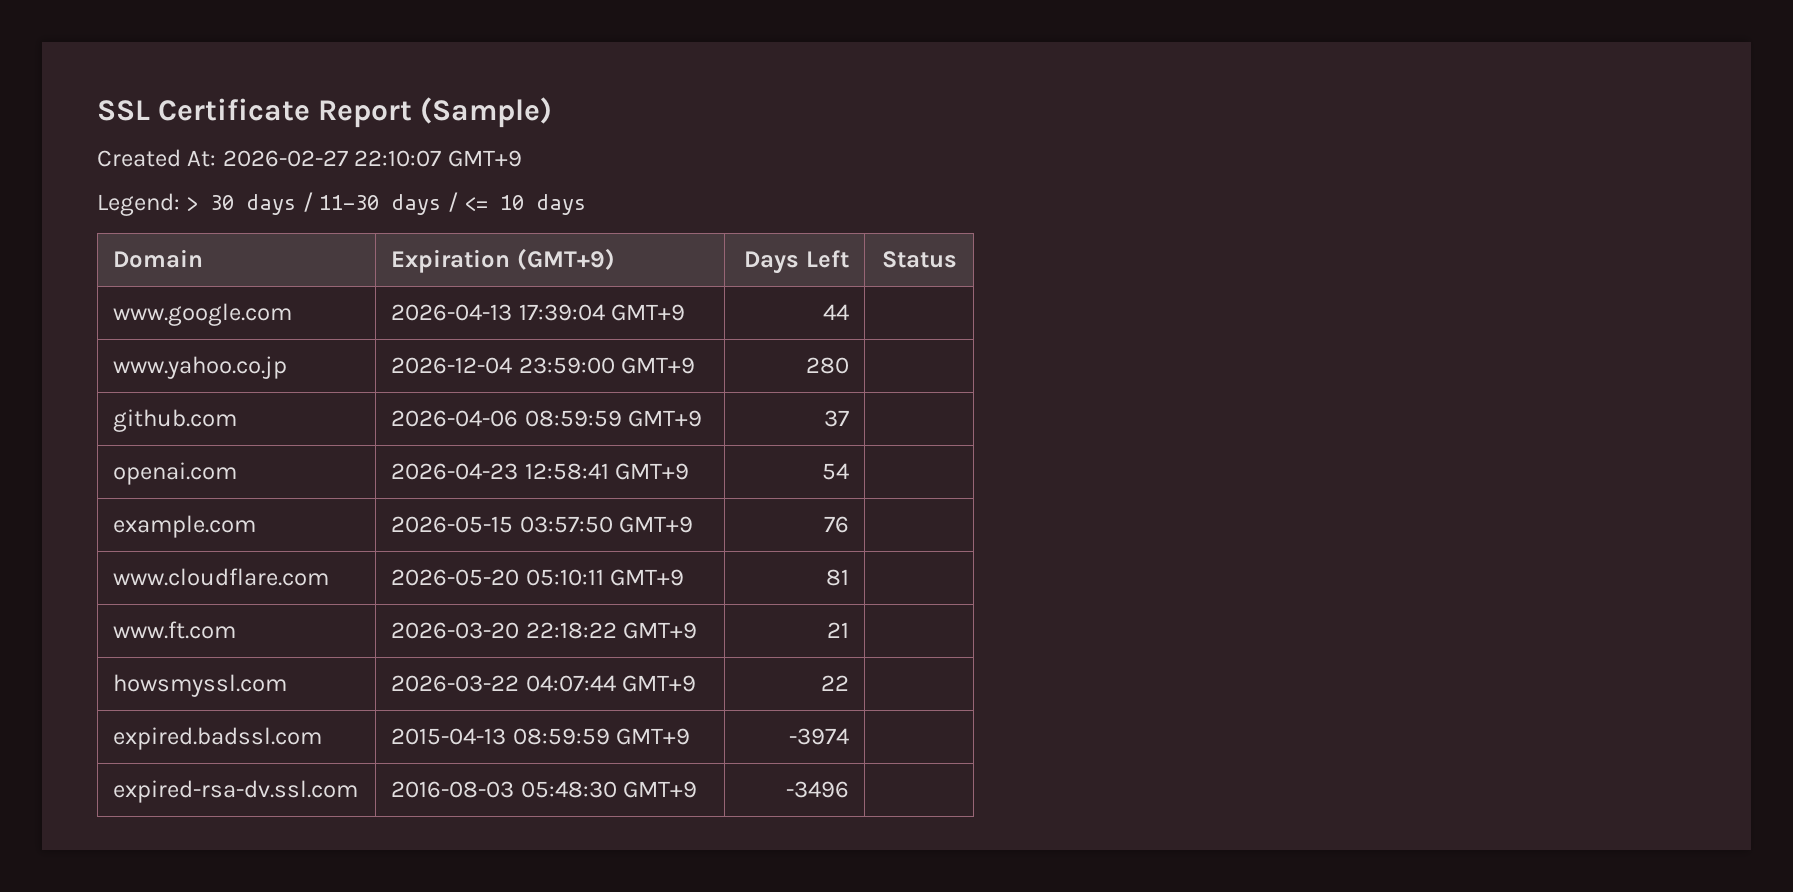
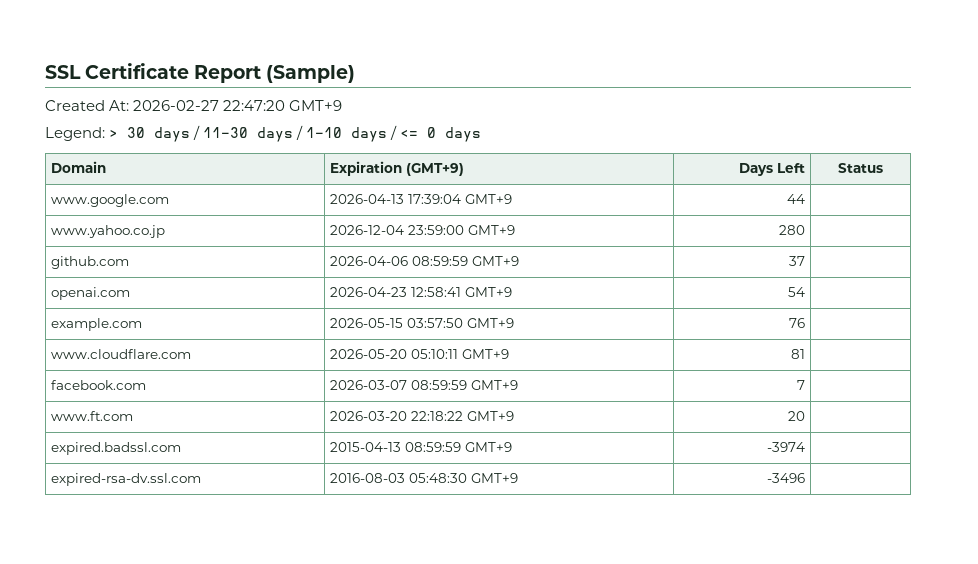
[354,150,442,167] 22:10:07 -> [223,100,286,111] 22:47:20
[464,195,525,211] <= 10 -> [306,125,437,142] 1-10 days / <= 0
(849, 577) none -> [51,380,147,390] [330,380,519,390] [796,380,805,390] // facebook.com | 2026-03-07 08:59:59 GMT+9 | 7 |
[826,622,849,638] [113,674,288,697] [391,675,697,692] [820,675,849,691] 21 | // howsmyssl.com | 2026-03-22 04:07:44 GMT+9 | 22 -> [787,411,805,421] 20

